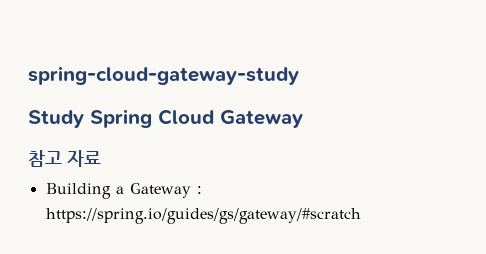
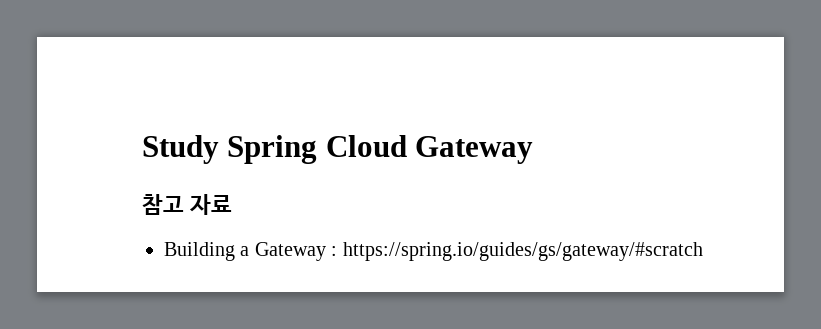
[28,66,299,85] spring-cloud-gateway-study // -> (142, 149) none

